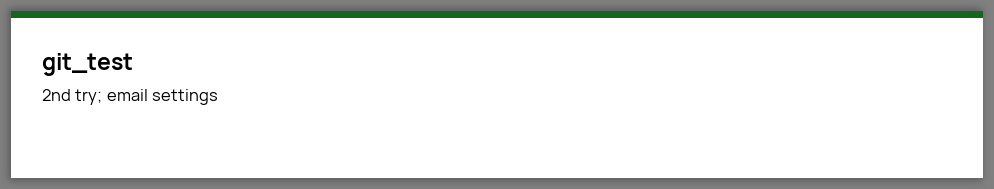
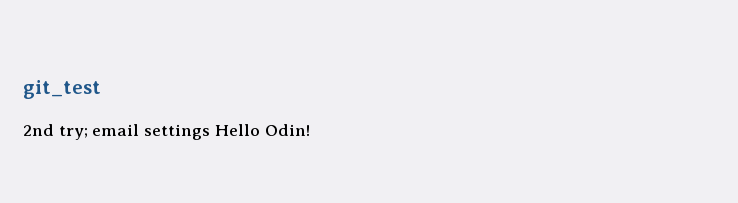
(219, 97) none -> [214,124,310,136] Hello Odin!

